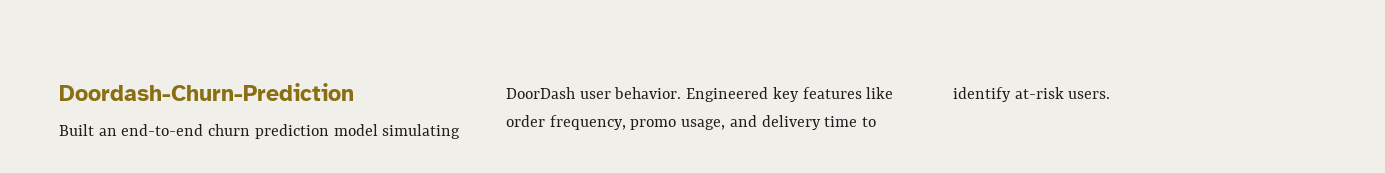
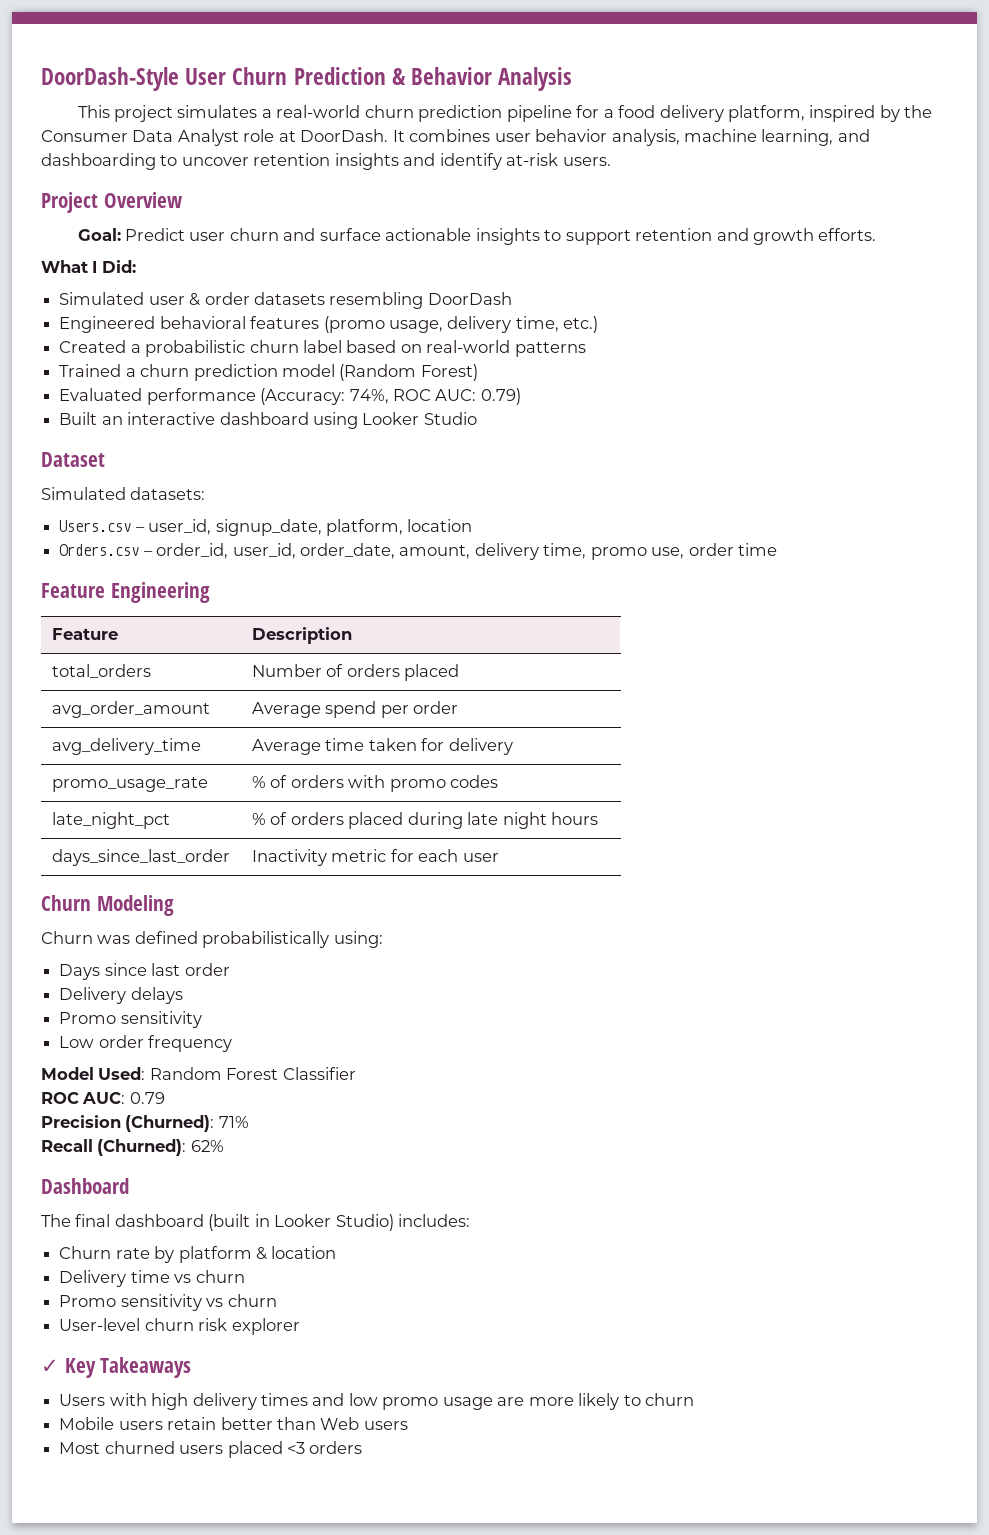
[59,83,354,101] [59,124,461,139] [506,87,894,102] [506,115,877,130] [953,87,1111,102] Doordash-Churn-Prediction // Built an end-to-end churn prediction model simulating DoorDash user behavior. Engineered key features like order frequency, promo usage, and delivery time to identify at-risk users. -> [41,67,573,91] [77,105,933,122] [41,129,870,146] [41,153,611,170] [41,192,182,213] [77,228,877,245] [41,260,136,273] [59,292,512,309] [59,316,599,333] [59,340,586,357] [59,364,478,381] [59,388,521,405] [59,412,477,429] [41,452,105,467] [41,487,206,500] [59,519,473,536] [59,543,778,560] [41,582,210,603] [51,628,118,640] [251,627,352,644] [51,664,151,678] [251,664,460,681] [51,701,210,718] [251,701,459,718] [51,738,201,755] [251,738,513,755] [51,777,208,792] [251,775,499,792] [51,812,170,829] [251,812,599,829] [51,849,230,866] [251,849,499,866] [41,895,174,916] [41,931,383,948] [59,963,230,980] [59,987,183,1004] [59,1011,202,1028] [59,1035,233,1052] [41,1067,356,1080] [41,1092,165,1104] [41,1115,249,1132] [41,1139,224,1156] [41,1178,129,1194] [41,1214,471,1231] [59,1246,337,1263] [59,1270,245,1287] [59,1294,277,1311] [59,1318,300,1335] [41,1357,192,1378] [59,1393,695,1410] [59,1417,408,1430] [59,1441,363,1458] DoorDash-Style User Churn Prediction & Behavior Analysis // This project simulates a real-world churn prediction pipeline for a food delivery platform, inspired by the Consumer Data Analyst role at DoorDash. It combines user behavior analysis, machine learning, and dashboarding to uncover retention insights and identify at-risk users. // Project Overview // Goal: Predict user churn and surface actionable insights to support retention and growth efforts. // What I Did: // Simulated user & order datasets resembling DoorDash // Engineered behavioral features (promo usage, delivery time, etc.) // Created a probabilistic churn label based on real-world patterns // Trained a churn prediction model (Random Forest) // Evaluated performance (Accuracy: 74%, ROC AUC: 0.79) // Built an interactive dashboard using Looker Studio // Dataset // Simulated datasets: // Users.csv – user_id, signup_date, platform, location // Orders.csv – order_id, user_id, order_date, amount, delivery time, promo use, order time // Feature Engineering // Feature | Description // total_orders | Number of orders placed // avg_order_amount | Average spend per order // avg_delivery_time | Average time taken for delivery // promo_usage_rate | % of orders with promo codes // late_night_pct | % of orders placed during late night hours // days_since_last_order | Inactivity metric for each user // Churn Modeling // Churn was defined probabilistically using: // Days since last order // Delivery delays // Promo sensitivity // Low order frequency // Model Used: Random Forest Classifier // ROC AUC: 0.79 // Precision (Churned): 71% // Recall (Churned): 62% // Dashboard // The final dashboard (built in Looker Studio) includes: // Churn rate by platform & location // Delivery time vs churn // Promo sensitivity vs churn // User-level churn risk explorer // ✓ Key Takeaways // Users with high delivery times and low promo usage are more likely to churn // Mobile users retain better than Web users // Most churned users placed <3 orders

